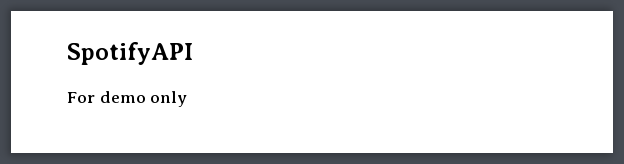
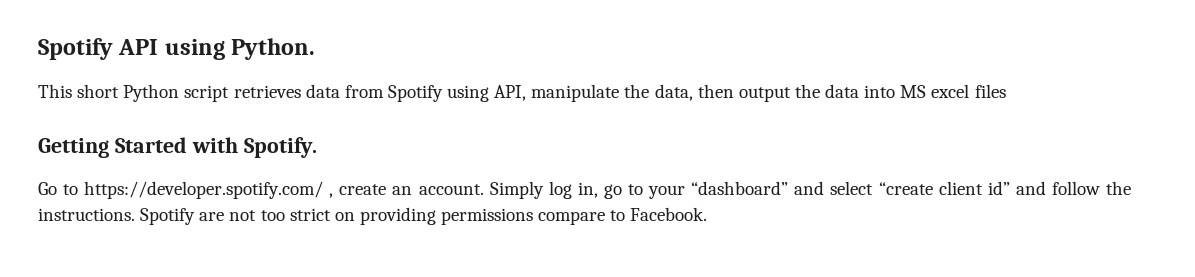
[67,42,193,65] [67,91,188,107] SpotifyAPI // For demo only -> [38,38,316,60] [38,84,1006,102] [38,137,317,158] [38,181,1131,199] [38,207,708,225] Spotify API using Python. // This short Python script retrieves data from Spotify using API, manipulate the data, then output the data into MS excel files // Getting Started with Spotify. // Go to https://developer.spotify.com/ , create an account. Simply log in, go to your “dashboard” and select “create client id” and follow the instructions. Spotify are not too strict on providing permissions compare to Facebook.

